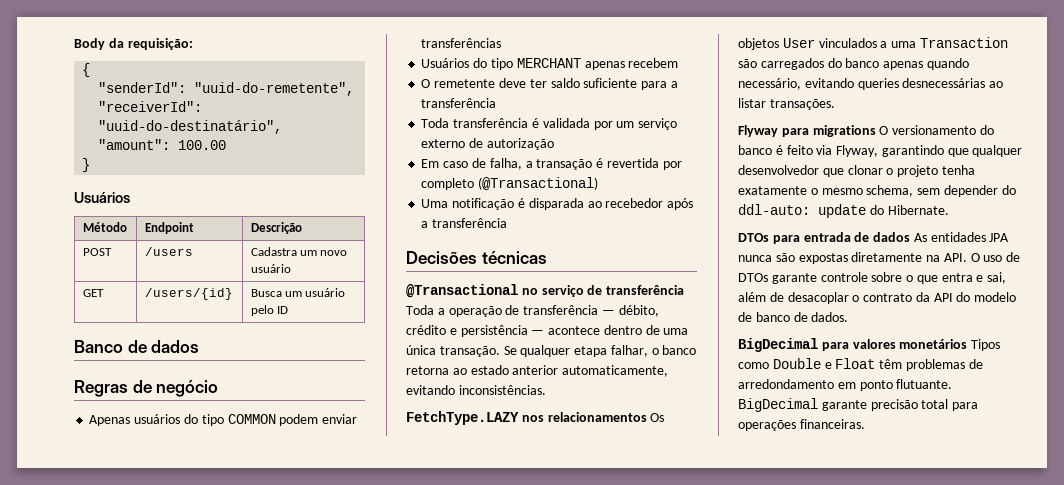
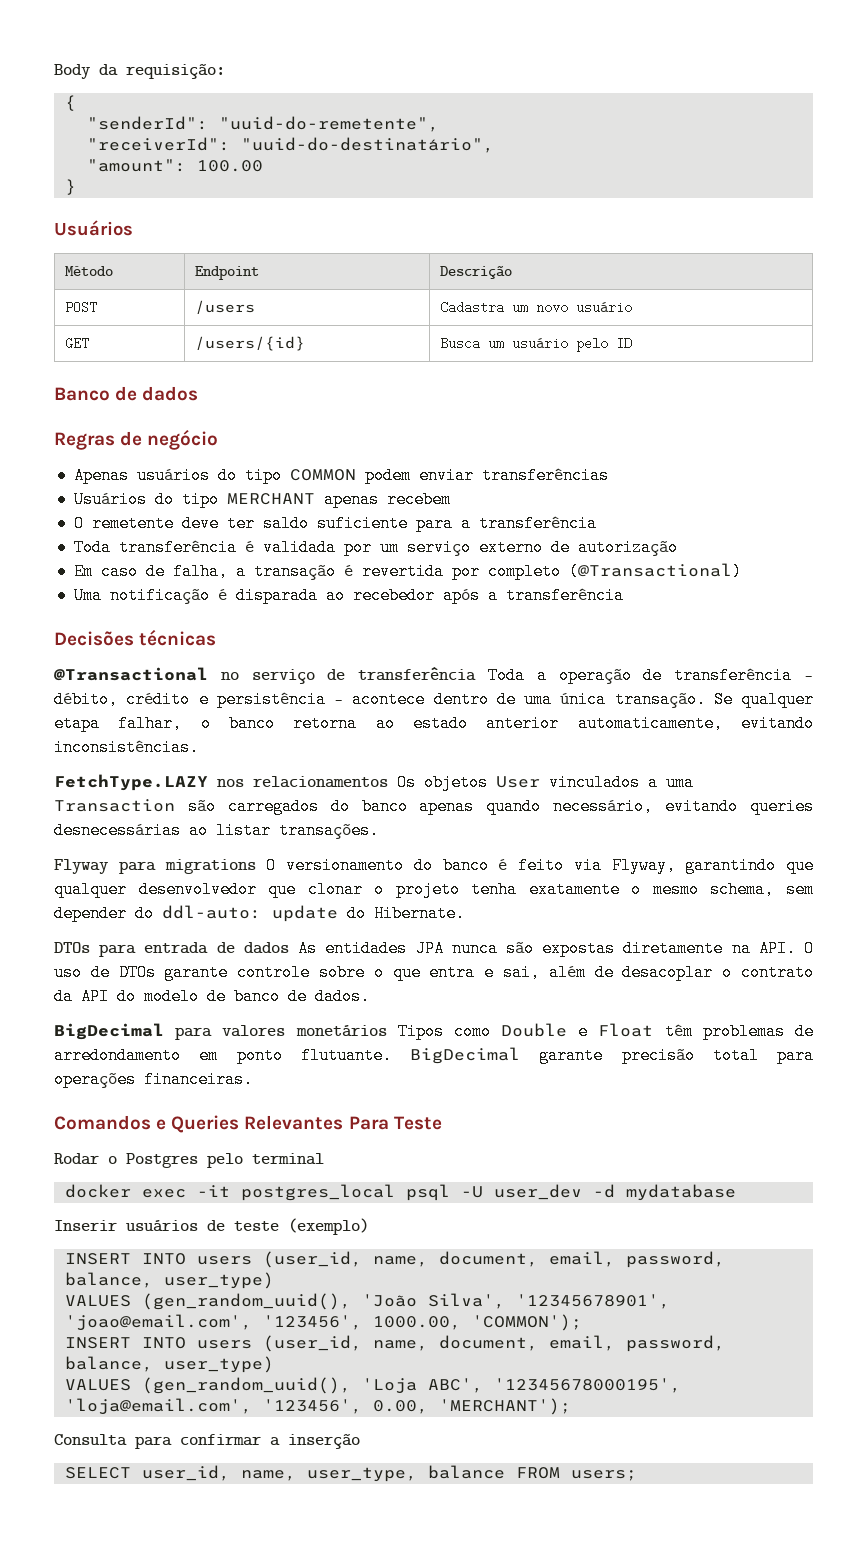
(865, 424) none -> [54,1115,442,1133] [54,1153,324,1168] [64,1184,736,1201] [54,1218,369,1235] [64,1251,725,1268] [64,1272,274,1289] [64,1293,670,1310] [64,1314,582,1331] [64,1335,725,1352] [64,1356,274,1373] [64,1377,681,1394] [64,1398,571,1415] [54,1434,360,1449] [64,1465,637,1482] // Comandos e Queries Relevantes Para Teste // Rodar o Postgres pelo terminal // docker exec -it postgres_local psql -U user_dev -d mydatabase // Inserir usuários de teste (exemplo) // INSERT INTO users (user_id, name, document, email, password, balance, user_type) // VALUES (gen_random_uuid(), 'João Silva', '12345678901', 'joao@email.com', '123456', 1000.00, 'COMMON'); // INSERT INTO users (user_id, name, document, email, password, balance, user_type) // VALUES (gen_random_uuid(), 'Loja ABC', '12345678000195', 'loja@email.com', '123456', 0.00, 'MERCHANT'); // Consulta para confirmar a inserção // SELECT user_id, name, user_type, balance FROM users;

